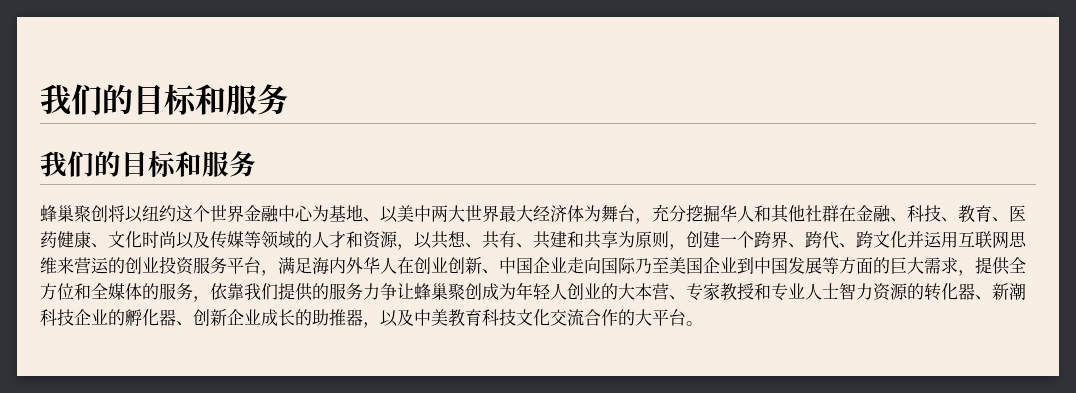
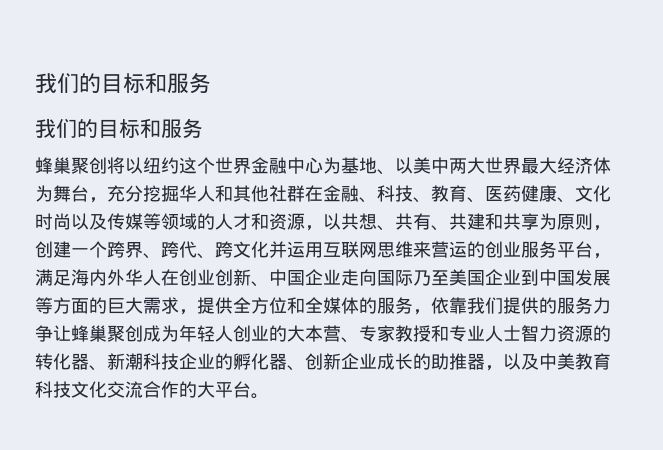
[159,256,194,275] 投资 -> (521, 249) none

